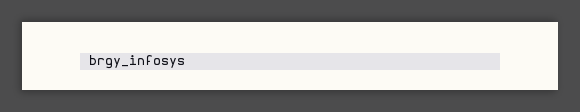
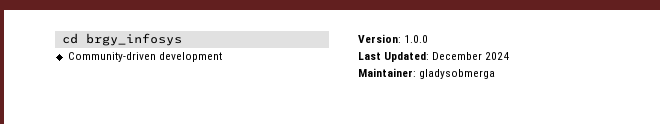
(88, 62) none -> [61,33,78,44] cd
(185, 62) none -> [67,52,222,62] [358,34,429,43] [358,52,510,62] [358,68,496,79] // Community-driven development // Version: 1.0.0 // Last Updated: December 2024 // Maintainer: gladysobmerga

